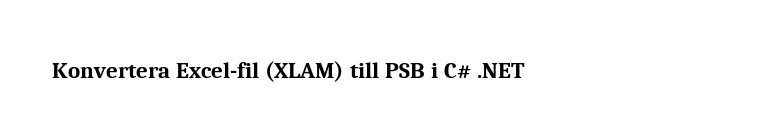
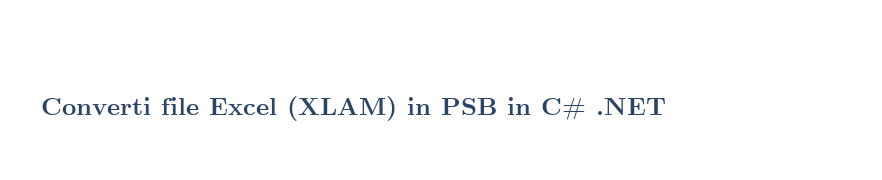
[52,61,439,82] Konvertera Excel-fil (XLAM) till PSB i -> [41,96,531,121] Converti file Excel (XLAM) in PSB in

